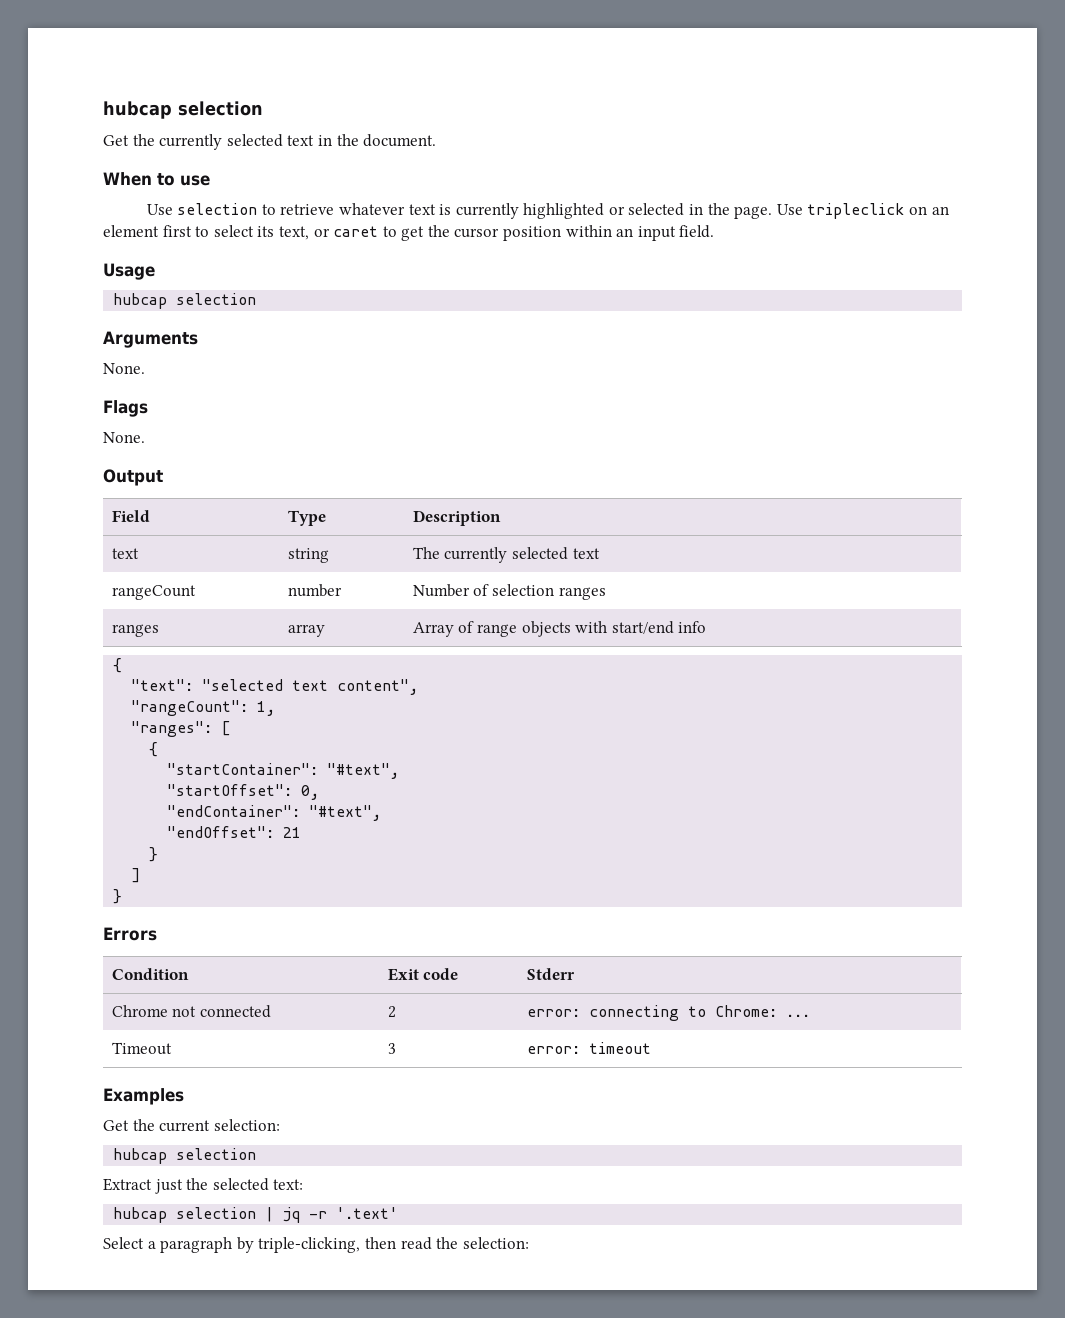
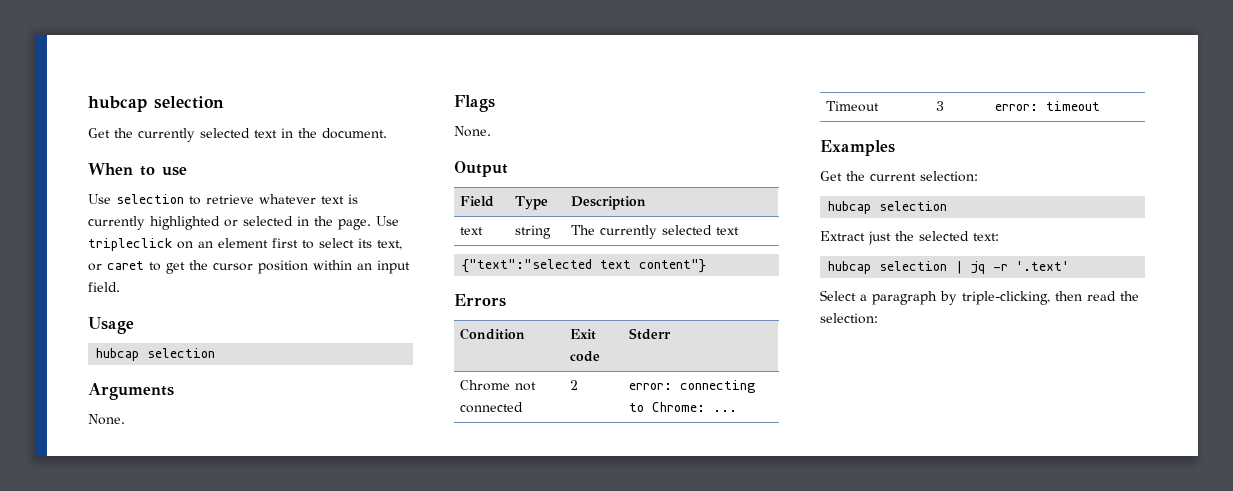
[111,585,196,600] [287,584,342,597] [412,584,606,600] [111,624,159,637] [287,624,325,637] [412,621,707,637] [113,658,123,673] [131,679,419,695] [131,700,276,716] [131,721,231,737] [149,742,159,757] [167,763,400,779] [167,784,320,800] [167,805,382,821] [167,826,302,838] [149,847,159,862] [131,868,141,883] [113,889,123,904] // rangeCount | number | Number of selection ranges // ranges | array | Array of range objects with start/end info // { // "text": "selected text content", // "rangeCount": 1, // "ranges": [ // { // "startContainer": "#text", // "startOffset": 0, // "endContainer": "#text", // "endOffset": 21 // } // ] // } -> [462,259,707,273] // {"text":"selected text content"}

